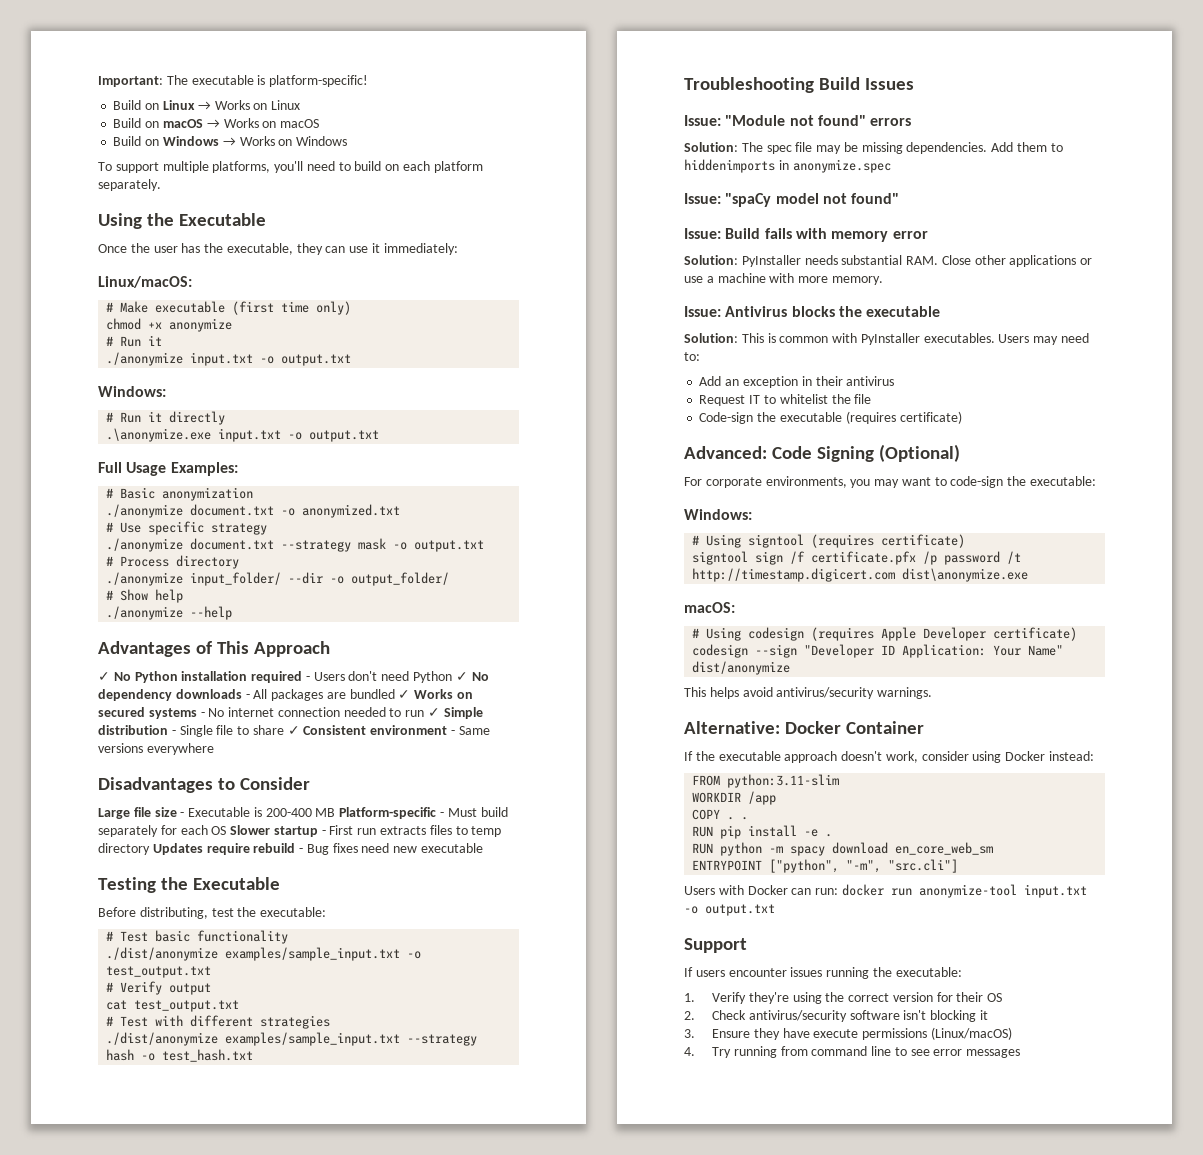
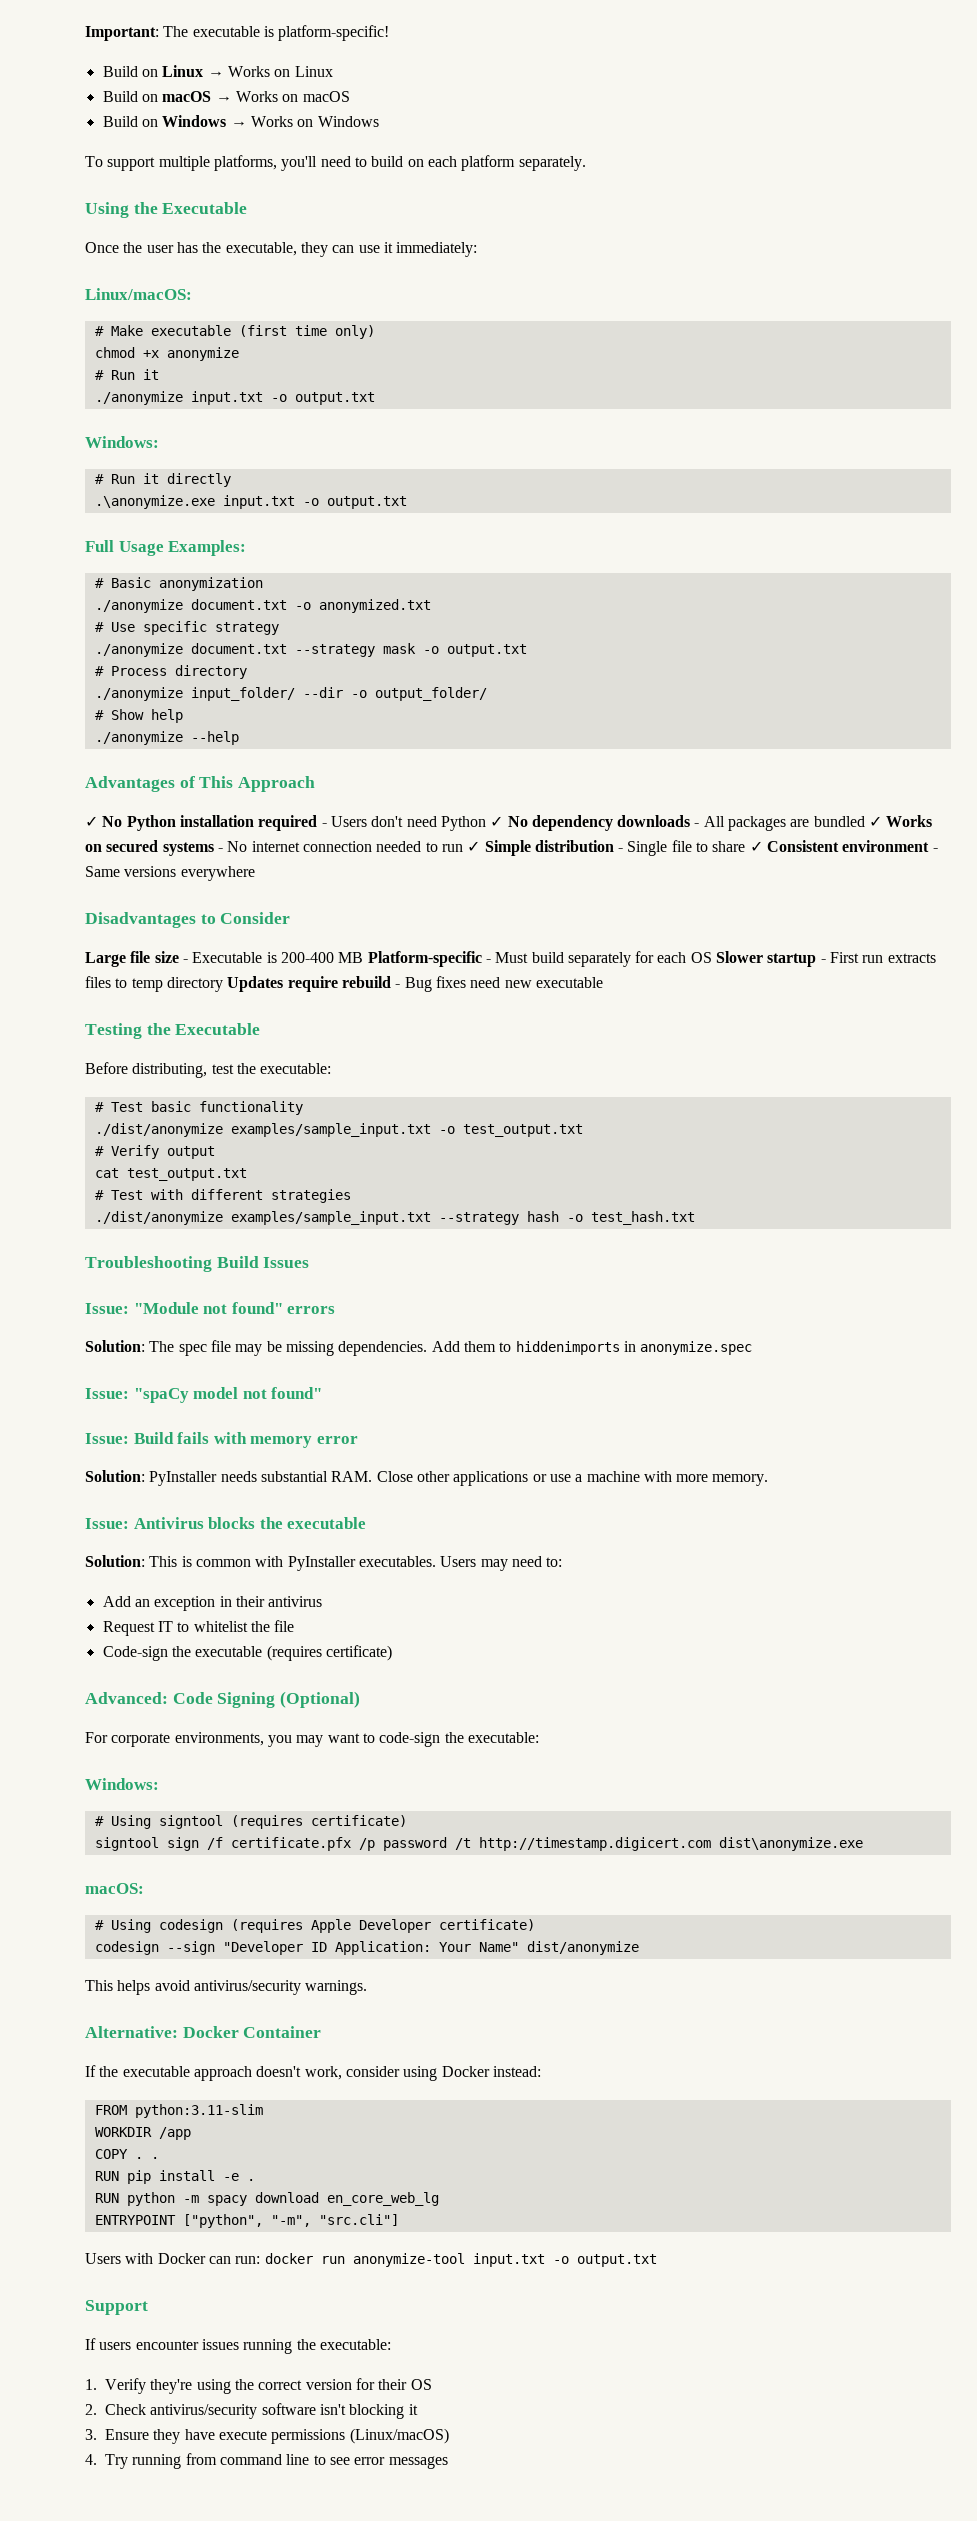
[895,842,994,855] en_core_web_sm -> [326,2192,439,2206] en_core_web_lg

